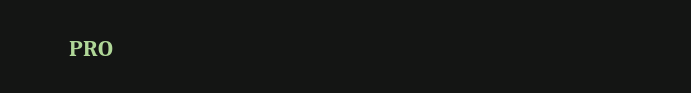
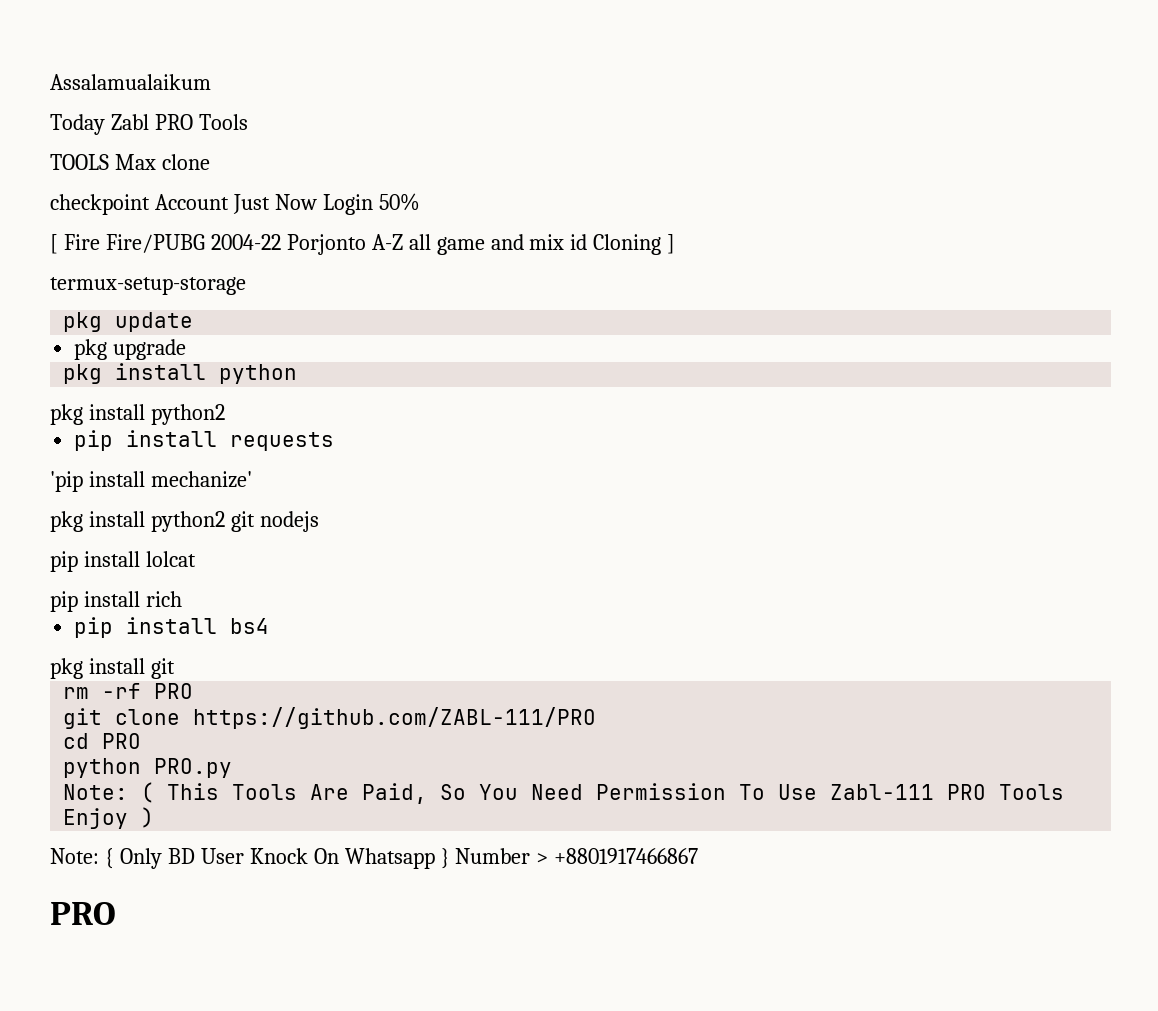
(69, 48) none -> [50,74,211,90] [50,114,248,135] [50,154,210,170] [50,193,420,215] [50,234,676,255] [50,277,246,295] [63,312,194,332] [74,339,187,360] [63,363,298,384] [50,404,225,425] [74,430,335,451] [50,471,252,492] [50,511,319,532] [50,551,196,572] [50,591,182,612] [74,617,270,638] [50,658,175,679] [63,683,194,699] [63,707,597,729] [63,733,142,749] [63,758,233,778] [63,782,1065,804] [63,807,155,829] [50,848,699,869] Assalamualaikum // Today Zabl PRO Tools // TOOLS Max clone // checkpoint Account Just Now Login 50% // [ Fire Fire/PUBG 2004-22 Porjonto A-Z all game and mix id Cloning ] // termux-setup-storage // pkg update // pkg upgrade // pkg install python // pkg install python2 // pip install requests // 'pip install mechanize' // pkg install python2 git nodejs // pip install lolcat // pip install rich // pip install bs4 // pkg install git // rm -rf PRO // git clone https://github.com/ZABL-111/PRO // cd PRO // python PRO.py // Note: ( This Tools Are Paid, So You Need Permission To Use Zabl-111 PRO Tools Enjoy ) // Note: { Only BD User Knock On Whatsapp } Number > +8801917466867 //

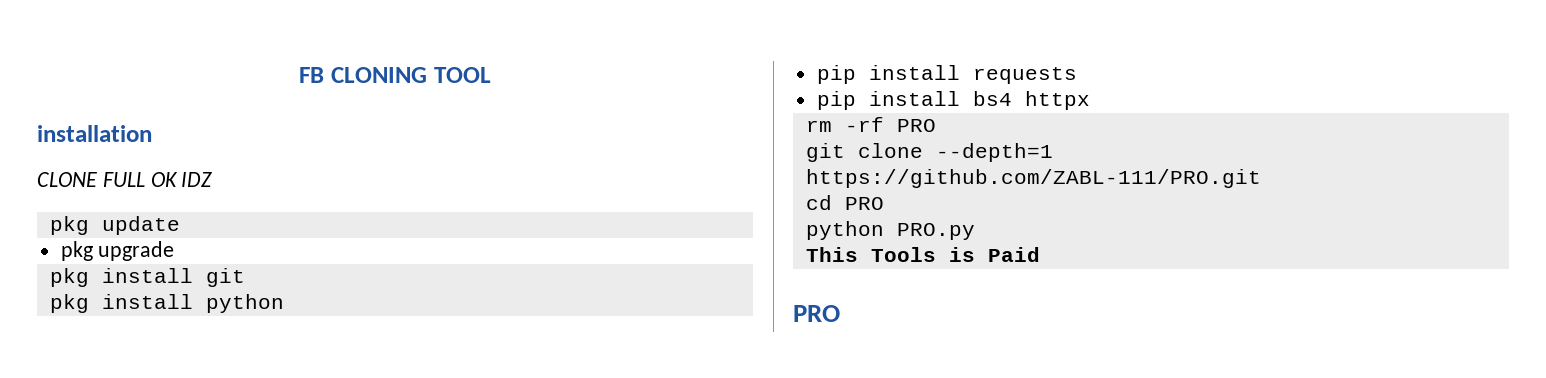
[50,74,211,90] [50,114,248,135] [50,154,210,170] [50,193,420,215] [50,234,676,255] [50,277,246,295] Assalamualaikum // Today Zabl PRO Tools // TOOLS Max clone // checkpoint Account Just Now Login 50% // [ Fire Fire/PUBG 2004-22 Porjonto A-Z all game and mix id Cloning ] // termux-setup-storage -> [299,67,491,83] [37,125,152,142] [37,172,213,187] FB CLONING TOOL // installation // CLONE FULL OK IDZ
[219,364,298,384] [50,404,225,425] python // pkg install python2 -> [205,268,245,287] [49,294,284,313] git // pkg install python
[50,471,252,492] [50,511,319,532] [50,551,196,572] [50,591,182,612] // 'pip install mechanize' // pkg install python2 git nodejs // pip install lolcat // pip install rich -> (1077, 75) none
[50,658,175,679] // pkg install git -> [1024,91,1090,110] httpx
[193,707,597,729] https://github.com/ZABL-111/PRO -> [935,143,1053,162] [805,169,1261,188] --depth=1 https://github.com/ZABL-111/PRO.git
[63,782,1065,804] [63,807,155,829] [50,848,699,869] Note: ( This Tools Are Paid, So You Need Permission To Use Zabl-111 PRO Tools Enjoy ) // Note: { Only BD User Knock On Whatsapp } Number > +8801917466867 -> [805,247,1040,262] This Tools is Paid

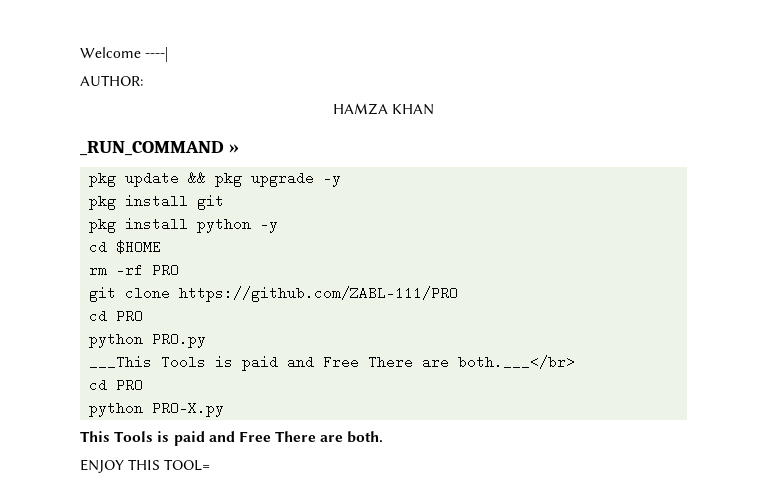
[299,67,491,83] [37,125,152,142] [37,172,213,187] FB CLONING TOOL // installation // CLONE FULL OK IDZ -> [80,47,169,62] [80,75,143,86] [332,103,435,115] [80,141,239,156] Welcome ----| // AUTHOR: // HAMZA KHAN // _RUN_COMMAND »
(180, 225) // -> [188,171,207,185] &&
(175, 251) none -> [323,171,342,187] -y
[816,65,1077,84] [816,91,1090,110] // pip install requests // pip install bs4 httpx -> [260,217,279,233] [89,240,162,254] -y // cd $HOME
[935,143,1053,162] [805,169,1261,188] --depth=1 https://github.com/ZABL-111/PRO.git -> [179,286,459,302] https://github.com/ZABL-111/PRO
[805,247,1040,262] [793,305,840,322] This Tools is Paid // PRO -> [89,355,576,371] [89,378,144,392] [89,401,225,417] [80,431,384,446] [80,459,211,473] ___This Tools is paid and Free There are both.___</br> // cd PRO // python PRO-X.py // This Tools is paid and Free There are both. // ENJOY THIS TOOL=

